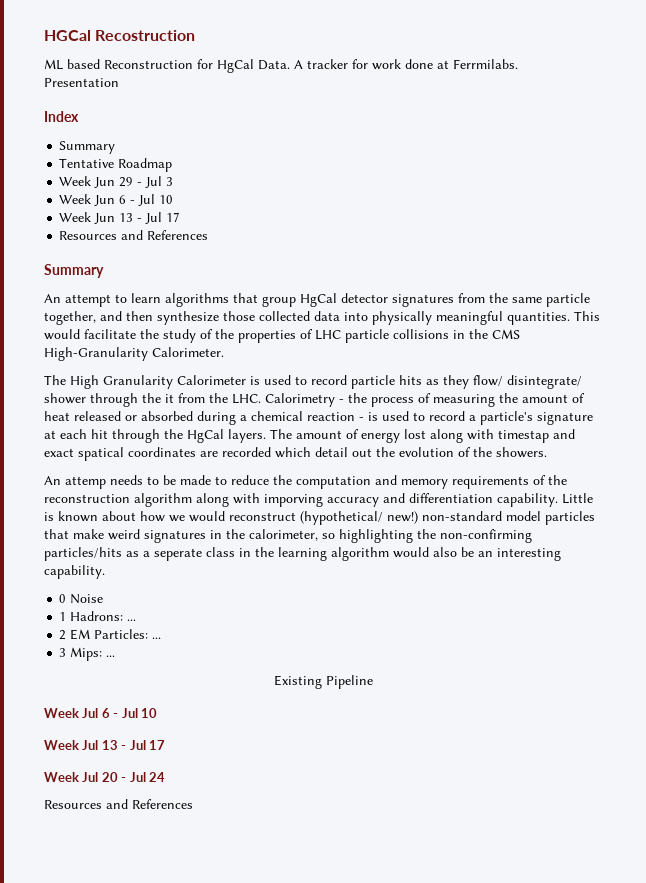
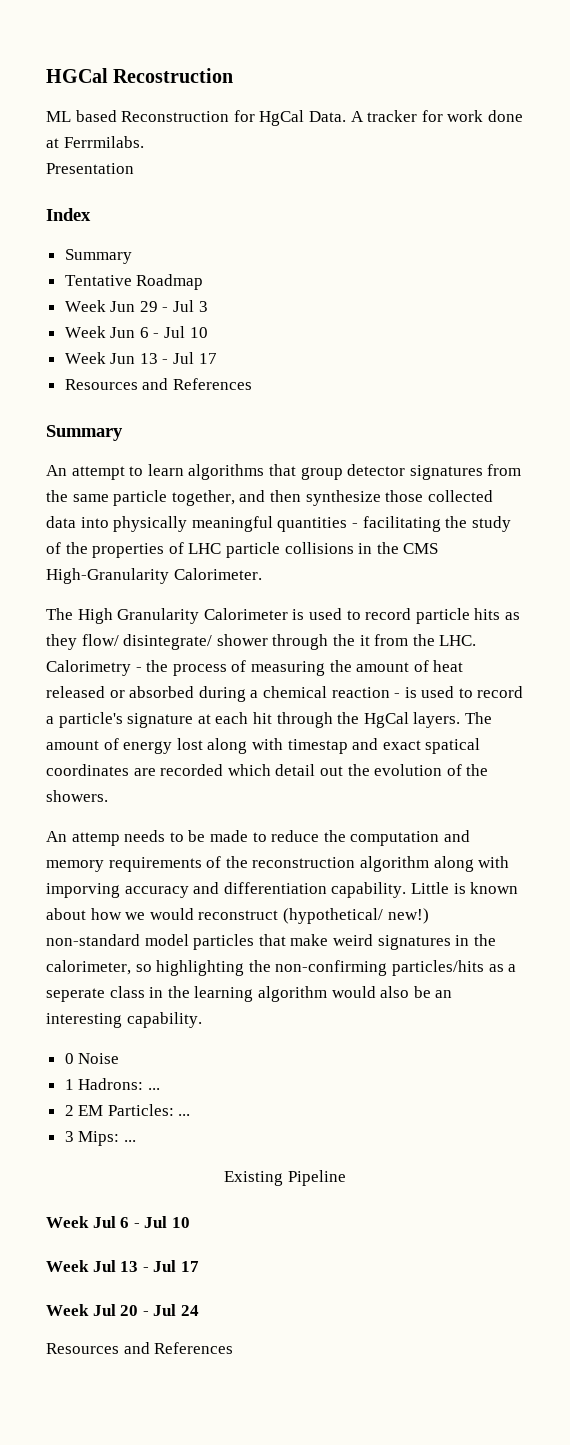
[300,293,337,307] HgCal -> (343, 473) none
[507,311,600,325] [44,329,136,340] quantities. This would facilitate -> [277,516,441,532] quantities - facilitating

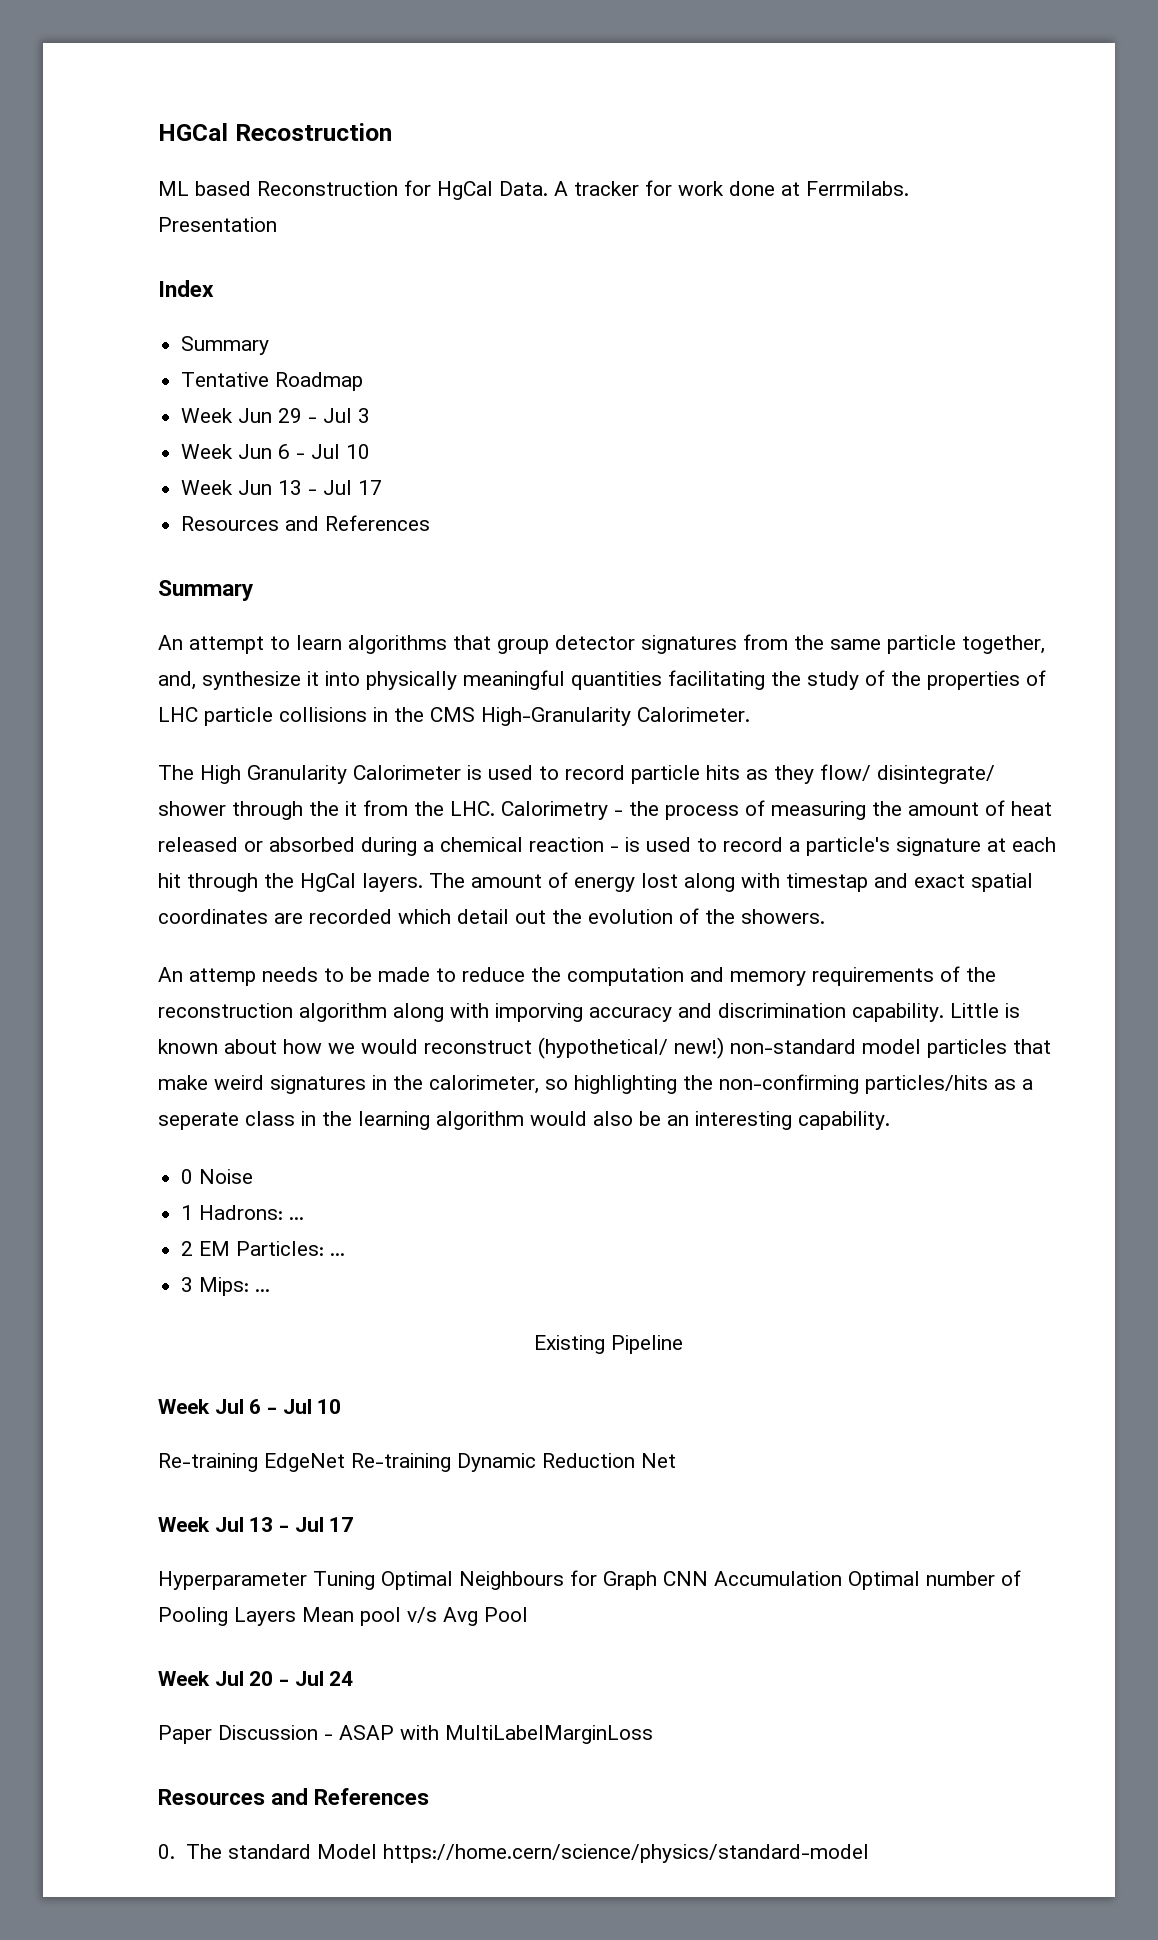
[239,490,493,506] [46,516,76,528] and then synthesize those collected data -> [158,671,319,690] and, synthesize it
[351,523,358,528] - -> (662, 680) none
[425,738,481,754] spatical -> [971,873,1033,892] spatial
[223,882,327,894] differentiation -> [718,1003,846,1018] discrimination
(190, 1222) none -> [158,1453,676,1472] // Re-training EdgeNet Re-training Dynamic Reduction Net
(199, 1266) none -> [158,1570,1021,1590] [158,1607,528,1626] // Hyperparameter Tuning Optimal Neighbours for Graph CNN Accumulation Optimal number of Pooling Layers Mean pool v/s Avg Pool
[46,1342,234,1354] Resources and References -> [158,1725,653,1744] [158,1788,430,1805] [158,1844,869,1863] Paper Discussion - ASAP with MultiLabelMarginLoss // Resources and References // 0. The standard Model https://home.cern/science/physics/standard-model

